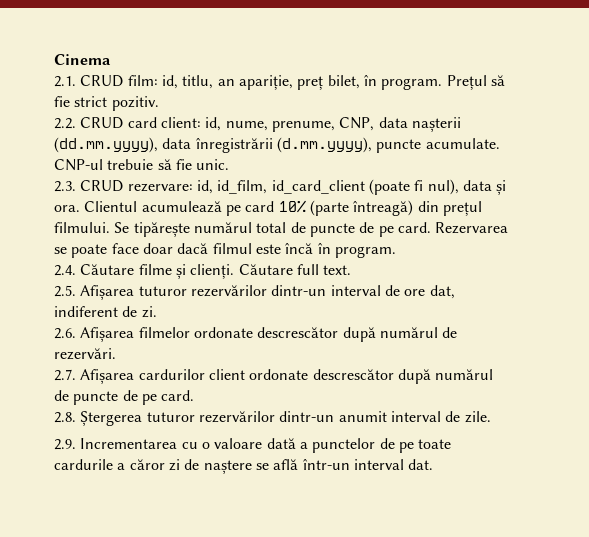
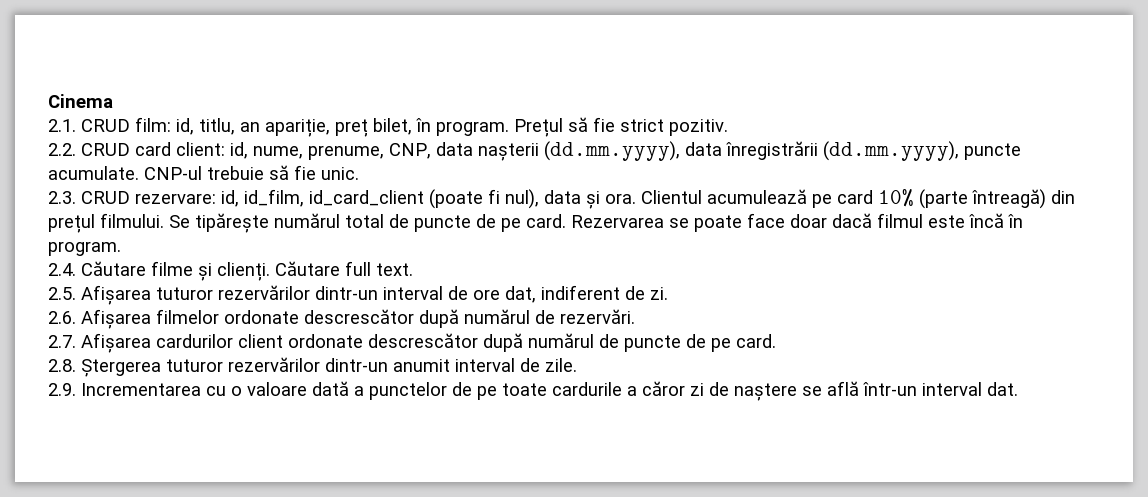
[276,137,372,153] (d.mm.yyyy), -> [823,141,959,161] (dd.mm.yyyy),

